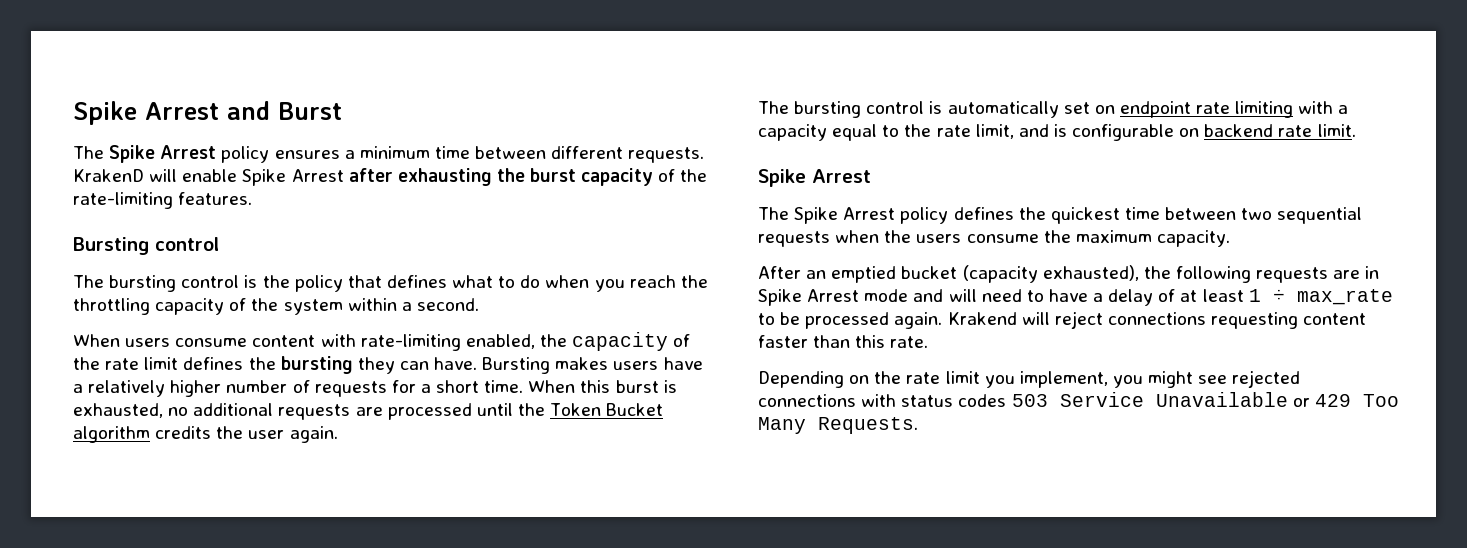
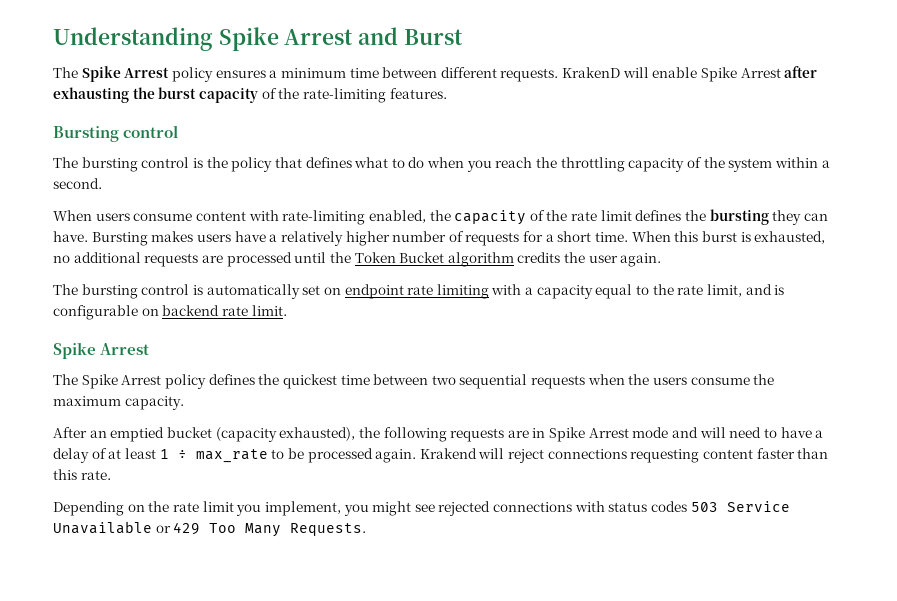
(73, 113) none -> [53,27,213,51] Understanding

